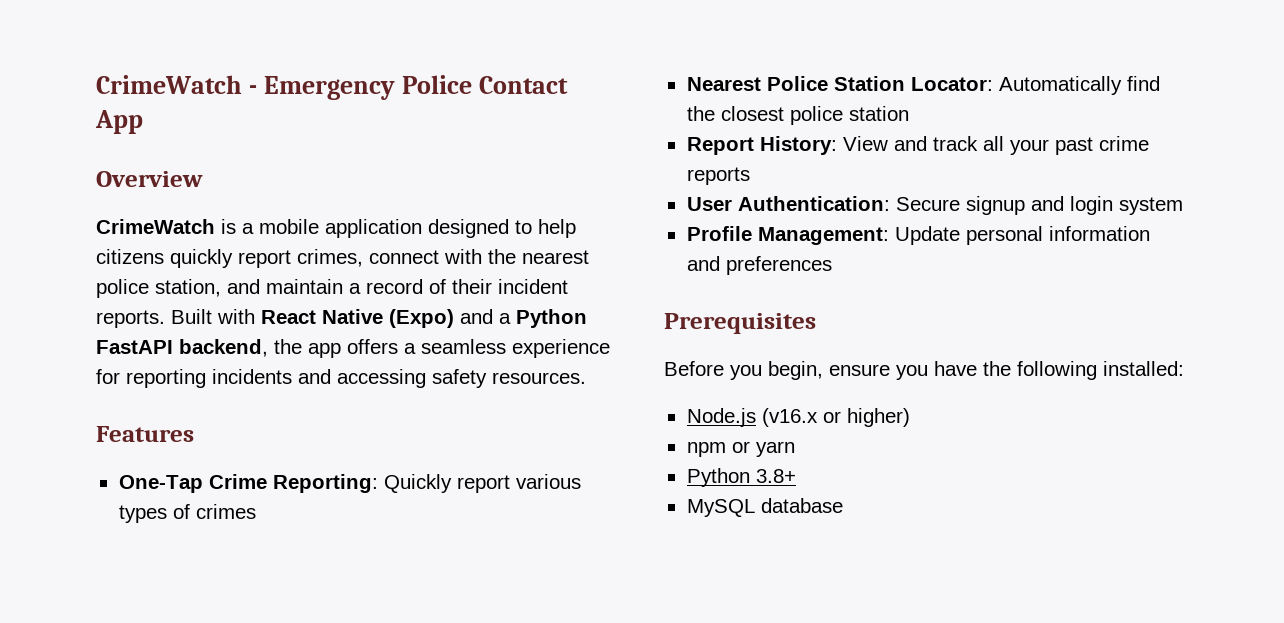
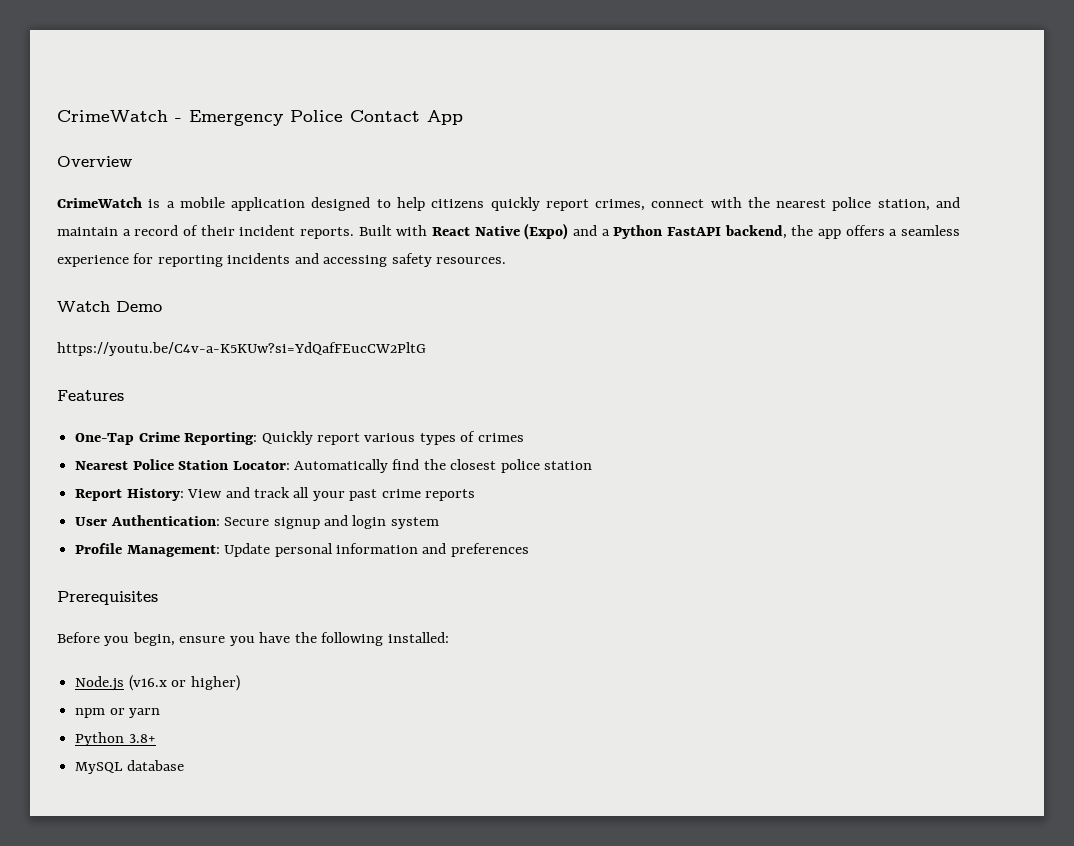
(586, 378) none -> [57,301,162,312] [57,342,426,356] // Watch Demo // https://youtu.be/C4v-a-K5KUw?si=YdQafFEucCW2PltG

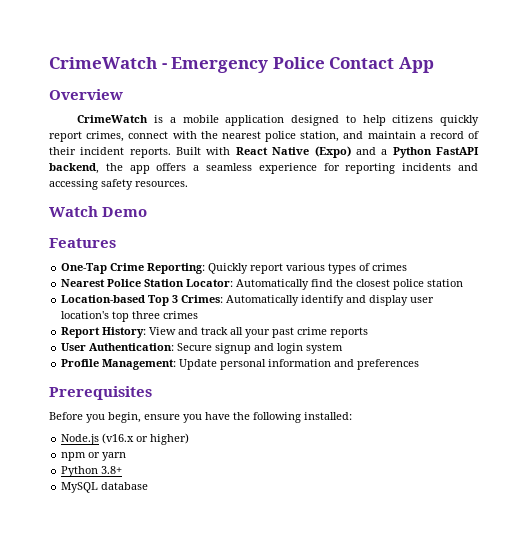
[57,342,426,356] // https://youtu.be/C4v-a-K5KUw?si=YdQafFEucCW2PltG -> (148, 212) none
(593, 465) none -> [61,295,435,306] [61,311,199,322] // Location-based Top 3 Crimes: Automatically identify and display user location's top three crimes

